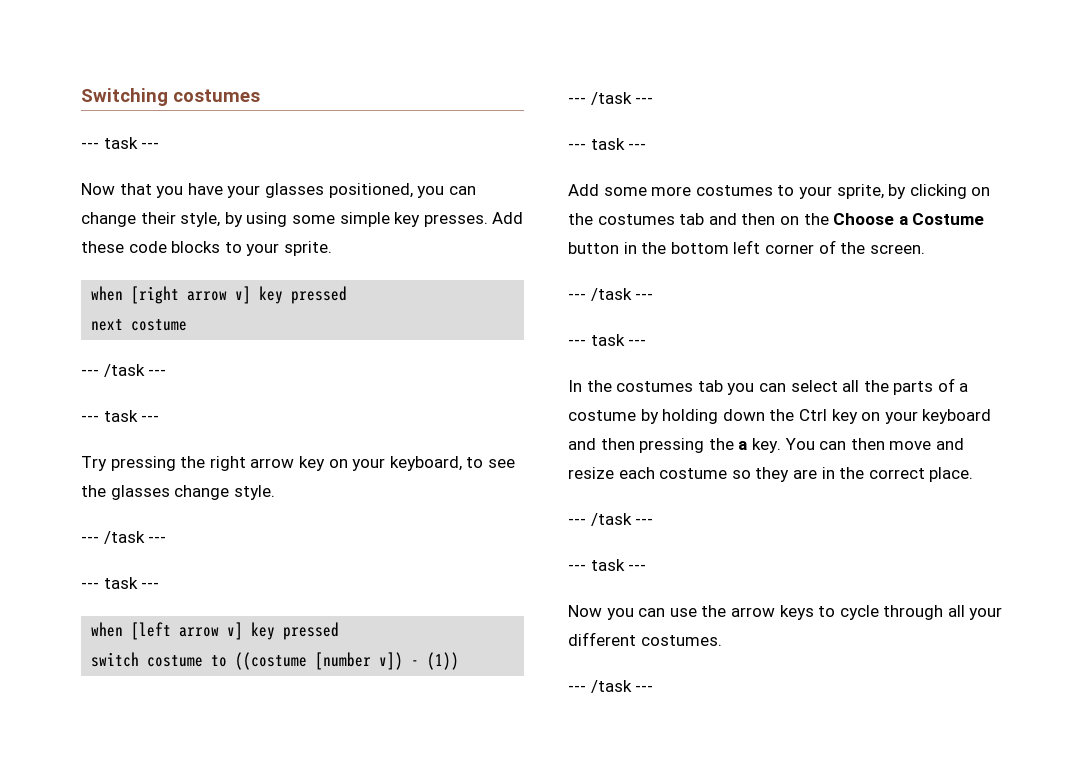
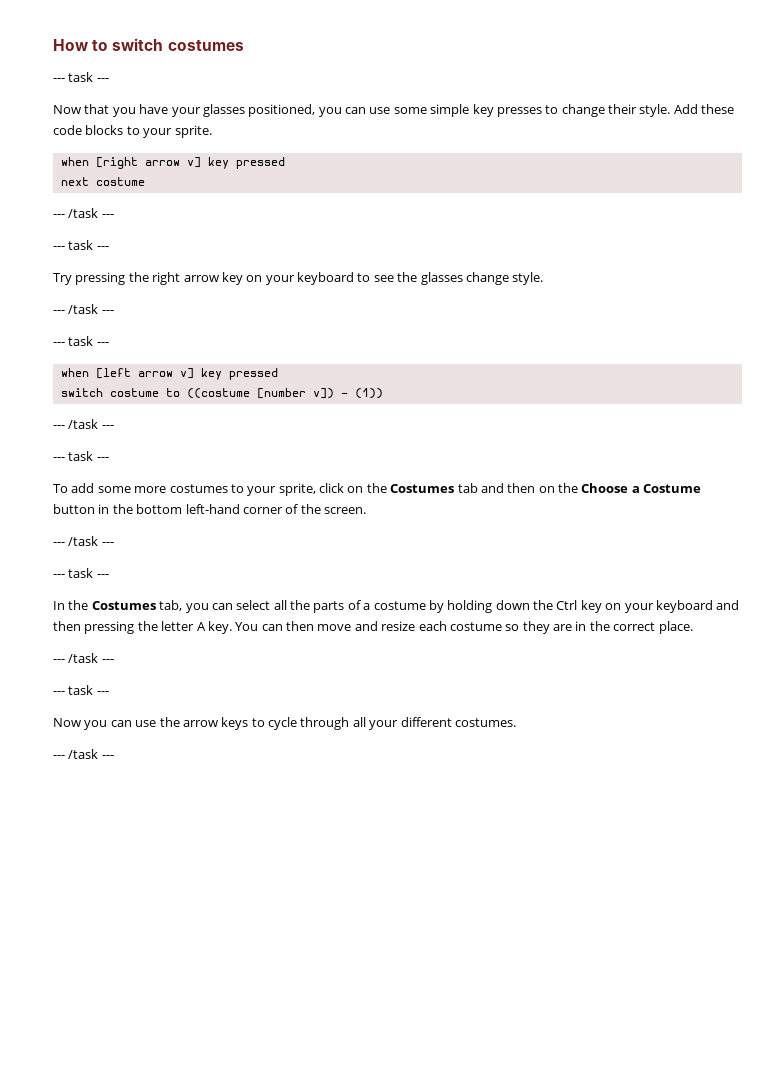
[81,88,168,106] Switching -> [53,38,164,51] How to switch
[81,212,488,227] change their style, by using some simple key presses. -> [369,104,671,117] use some simple key presses to change their style.
[389,456,462,471] keyboard, -> [297,272,354,285] keyboard
[568,184,599,196] Add -> [53,483,95,493] To add
[888,184,991,199] [568,213,675,225] by clicking on the costumes -> [319,483,455,493] click on the Costumes
[733,240,761,254] left -> [185,504,240,514] left-hand
[616,380,723,392] costumes tab -> [91,600,183,611] Costumes tab,
[738,441,748,450] a -> [161,621,206,631] letter A

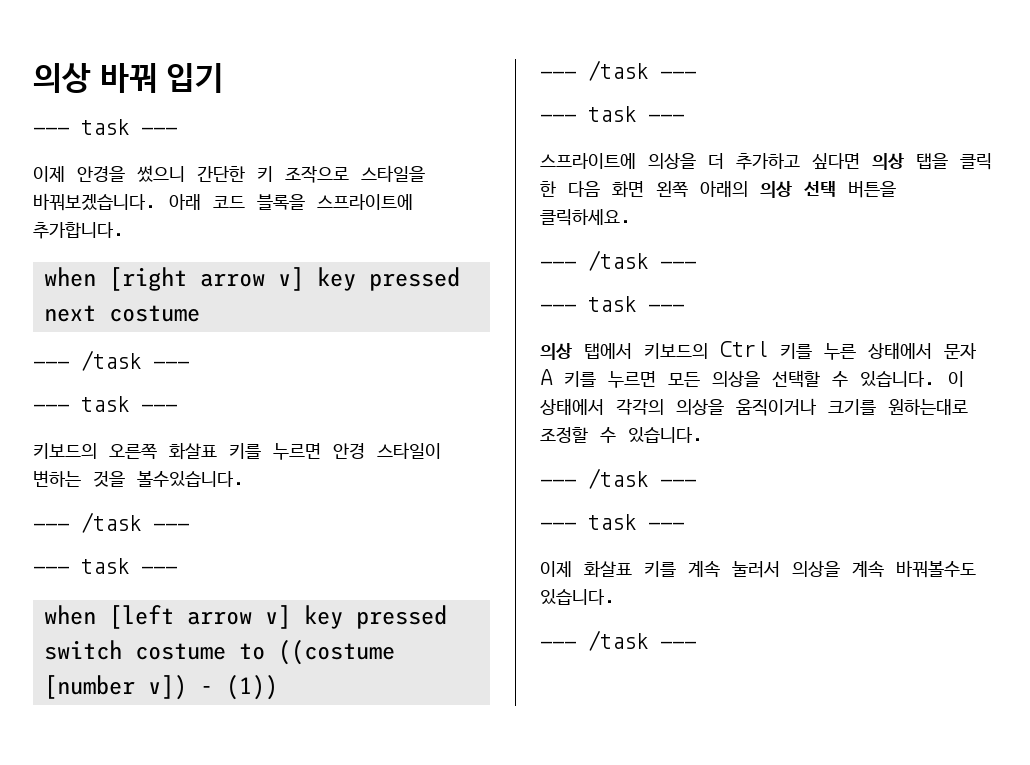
[53,38,244,51] [53,72,109,82] [53,104,735,117] [53,125,212,138] How to switch costumes // --- task --- // Now that you have your glasses positioned, you can use some simple key presses to change their style. Add these code blocks to your sprite. -> [33,63,225,93] [33,119,177,135] [33,165,425,183] [33,193,413,211] [33,222,125,239] 의상 바꿔 입기 // --- task --- // 이제 안경을 썼으니 간단한 키 조작으로 스타일을 바꿔보겠습니다. 아래 코드 블록을 스프라이트에 추가합니다.
[53,272,544,285] Try pressing the right arrow key on your keyboard to see the glasses change style. -> [33,442,441,460] [33,470,245,487] 키보드의 오른쪽 화살표 키를 누르면 안경 스타일이 변하는 것을 볼수있습니다.
[53,483,702,496] [53,504,366,514] [53,536,114,546] [53,568,109,578] [53,600,740,613] [53,621,693,634] [53,653,114,663] [53,685,109,695] [53,717,516,730] To add some more costumes to your sprite, click on the Costumes tab and then on the Choose a Costume button in the bottom left-hand corner of the screen. // --- /task --- // --- task --- // In the Costumes tab, you can select all the parts of a costume by holding down the Ctrl key on your keyboard and then pressing the letter A key. You can then move and resize each costume so they are in the correct place. // --- /task --- // --- task --- // Now you can use the arrow keys to cycle through all your different costumes. -> [540,153,992,170] [540,180,896,198] [540,209,632,226] [540,250,696,271] [540,296,684,312] [540,341,977,360] [540,369,964,388] [540,398,968,416] [540,427,704,443] [540,468,696,489] [540,514,684,530] [540,560,976,578] [540,589,616,605] 스프라이트에 의상을 더 추가하고 싶다면 의상 탭을 클릭 한 다음 화면 왼쪽 아래의 의상 선택 버튼을 클릭하세요. // --- /task --- // --- task --- // 의상 탭에서 키보드의 Ctrl 키를 누른 상태에서 문자 A 키를 누르면 모든 의상을 선택할 수 있습니다. 이 상태에서 각각의 의상을 움직이거나 크기를 원하는대로 조정할 수 있습니다. // --- /task --- // --- task --- // 이제 화살표 키를 계속 눌러서 의상을 계속 바꿔볼수도 있습니다.

